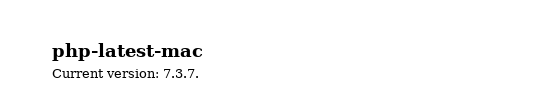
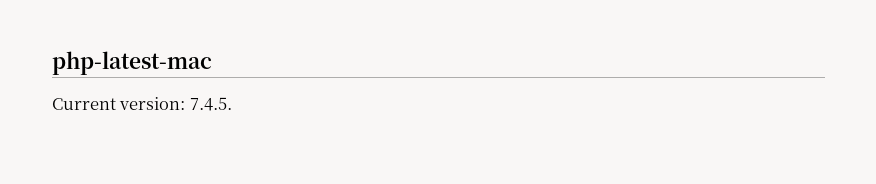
[163,69,199,78] 7.3.7. -> [189,97,232,111] 7.4.5.

